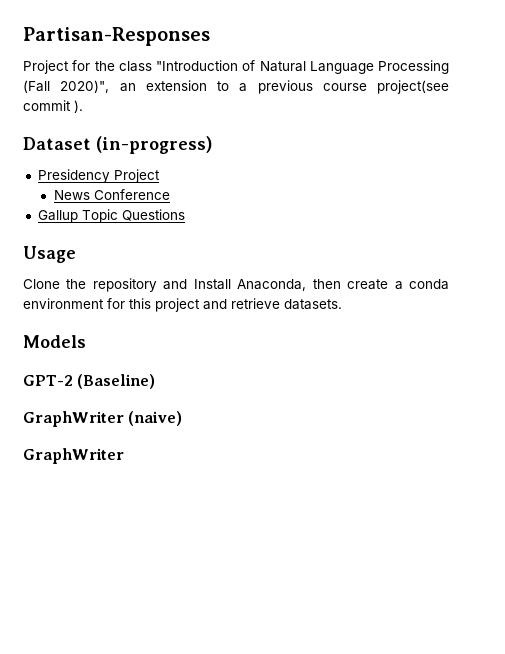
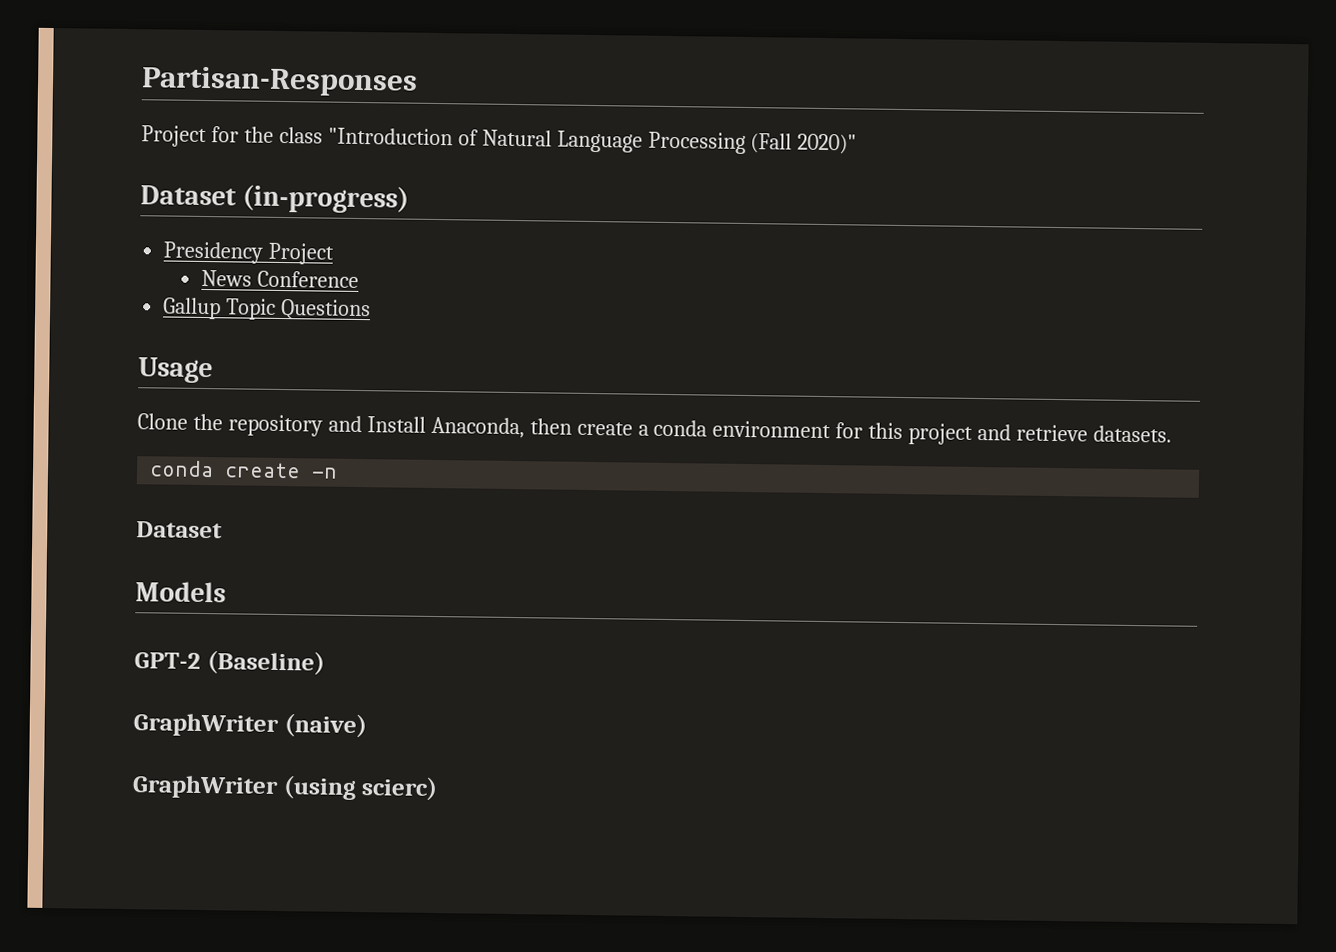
[60,80,449,94] [23,100,83,113] 2020)", an extension to a previous course project(see commit ). -> [797,133,858,155] 2020)"
(342, 304) none -> [149,460,339,479] [136,521,223,539] // conda create -n // Dataset
(124, 456) none -> [282,775,439,802] (using scierc)

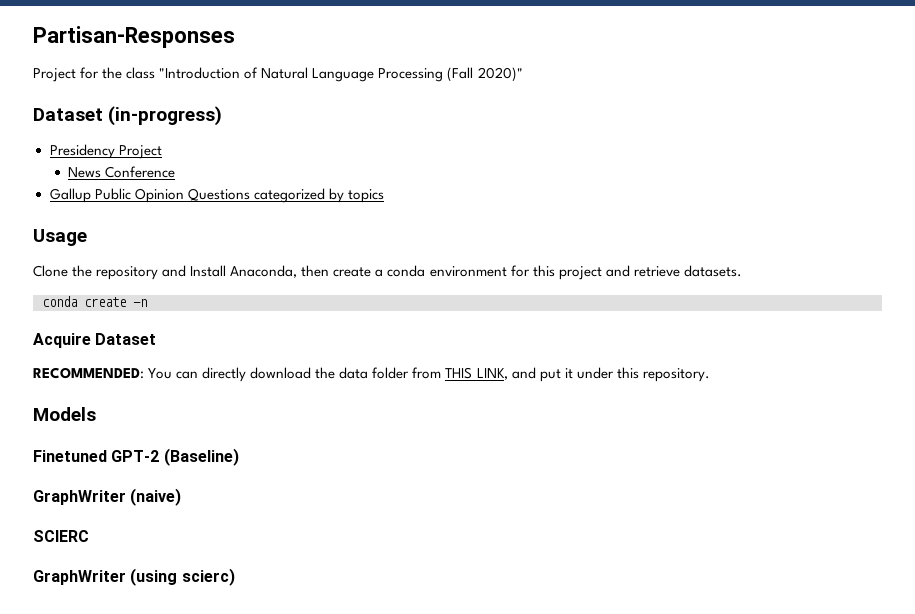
[225,298,277,320] Topic -> [94,188,184,203] Public Opinion
(372, 309) none -> [253,188,384,203] categorized by topics
[136,521,223,539] Dataset -> [33,333,157,348] [33,367,710,382] Acquire Dataset // RECOMMENDED: You can directly download the data folder from THIS LINK, and put it under this repository.
(226, 592) none -> [33,450,107,462] Finetuned
(367, 726) none -> [33,530,89,542] // SCIERC

